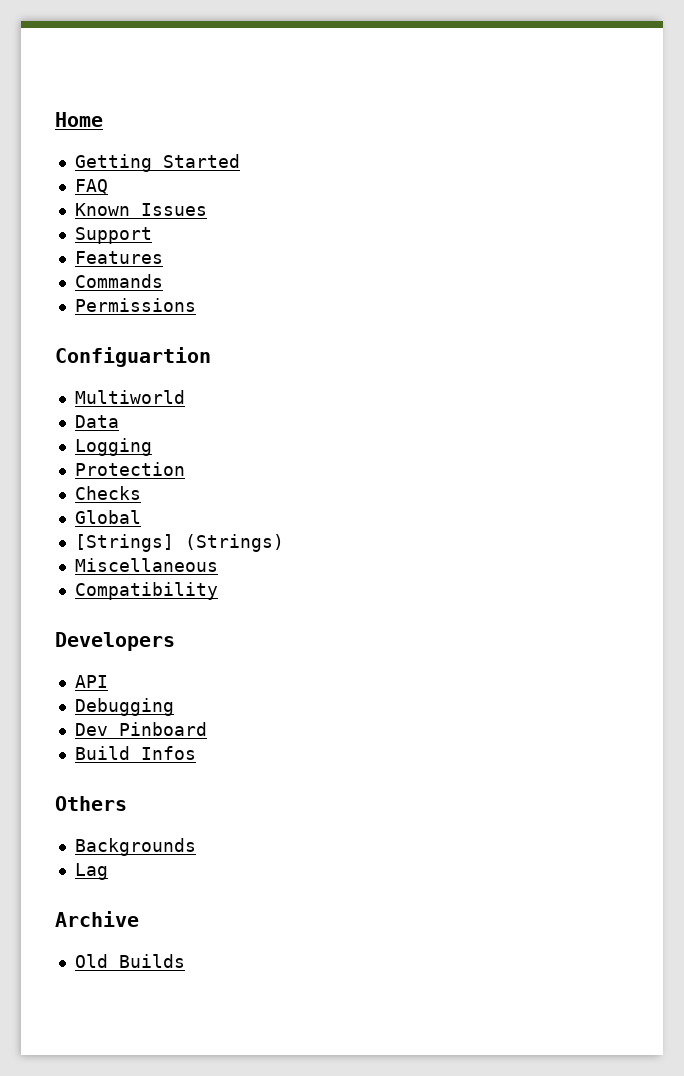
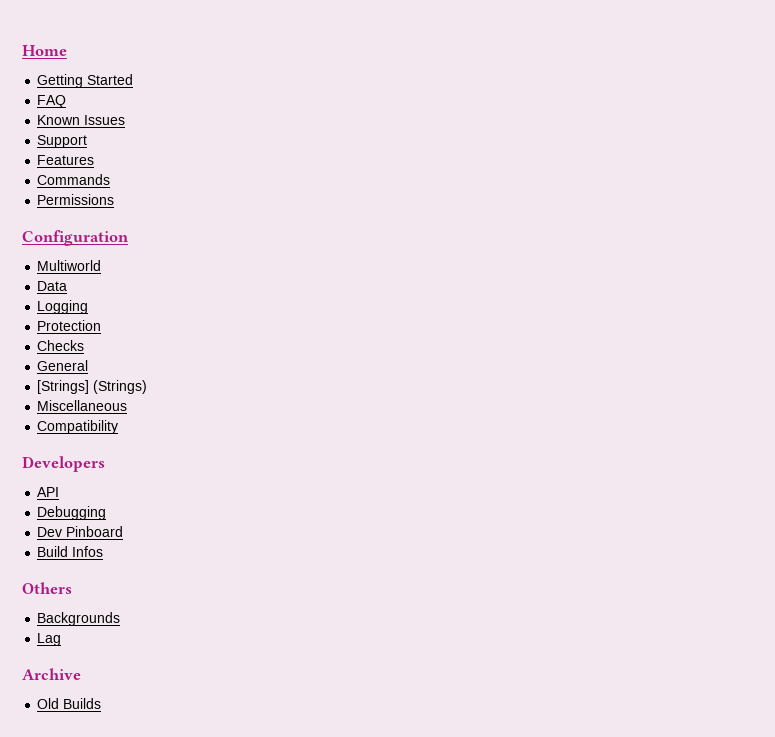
[55,347,211,367] Configuartion -> [22,230,129,246] Configuration
[74,510,141,524] Global -> [37,360,89,371] General

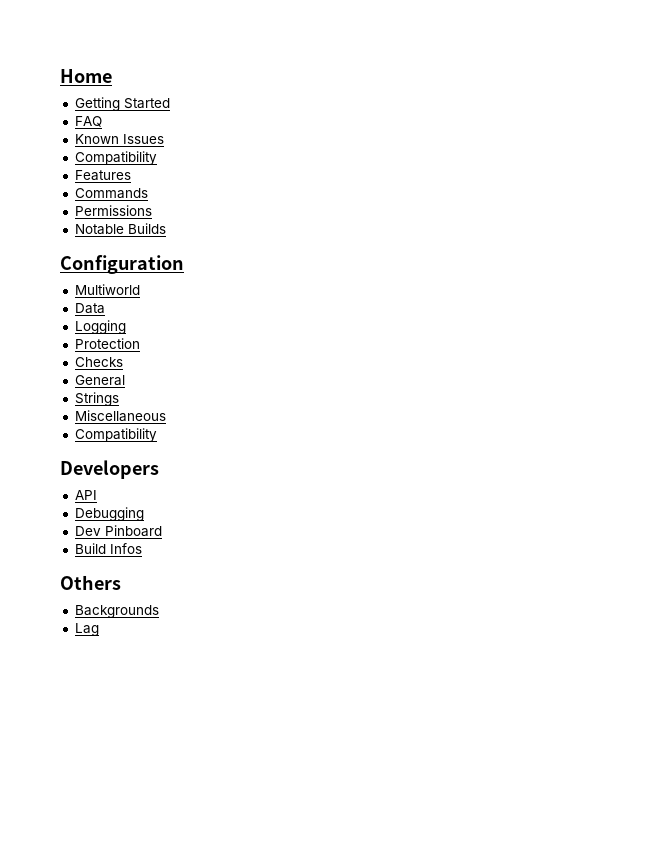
[37,135,88,148] Support -> [74,151,157,165] Compatibility
(115, 199) none -> [74,223,166,235] // Notable Builds
[37,380,148,394] [Strings] (Strings) -> [74,392,119,406] Strings
[22,668,81,680] [37,698,102,709] // Archive // Old Builds -> (99, 629) none

